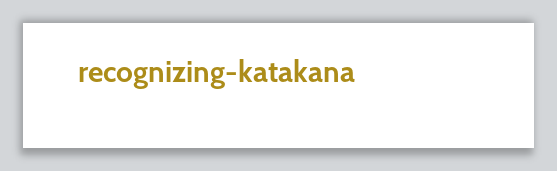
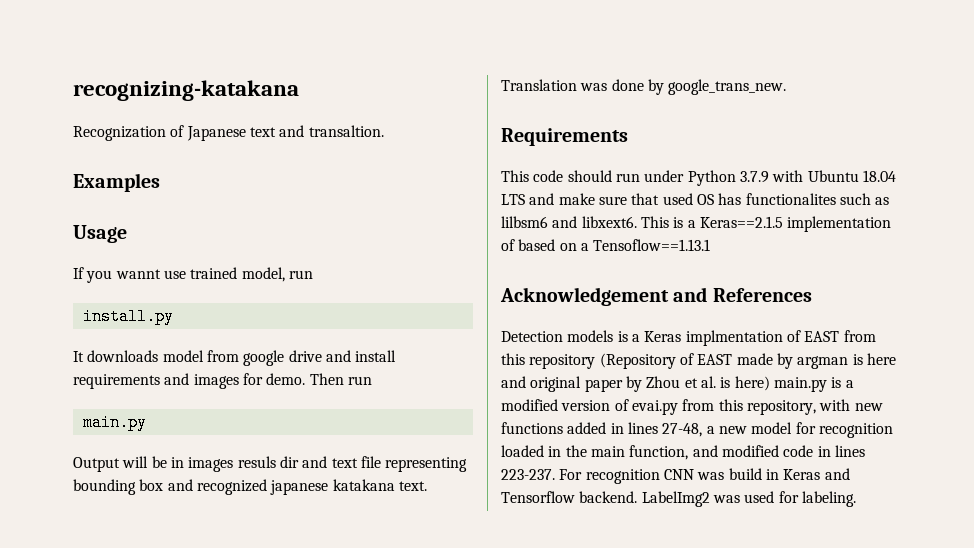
(355, 74) none -> [73,125,384,141] [73,173,160,192] [73,225,127,243] [73,267,313,283] [82,308,174,325] [73,350,397,366] [73,373,372,389] [82,414,147,431] [73,456,468,472] [73,479,427,495] [501,79,787,95] [501,128,628,146] [501,170,896,186] [501,193,890,205] [501,216,892,232] [501,239,711,251] [500,287,812,306] [501,330,876,346] [501,353,896,369] [501,376,854,392] [501,399,883,415] [501,422,893,438] [501,445,865,460] [501,468,850,484] [501,491,856,507] // Recognization of Japanese text and transaltion. // Examples // Usage // If you wannt use trained model, run // install.py // It downloads model from google drive and install requirements and images for demo. Then run // main.py // Output will be in images resuls dir and text file representing bounding box and recognized japanese katakana text. Translation was done by google_trans_new. // Requirements // This code should run under Python 3.7.9 with Ubuntu 18.04 LTS and make sure that used OS has functionalites such as lilbsm6 and libxext6. This is a Keras==2.1.5 implementation of based on a Tensoflow==1.13.1 // Acknowledgement and References // Detection models is a Keras implmentation of EAST from this repository (Repository of EAST made by argman is here and original paper by Zhou et al. is here) main.py is a modified version of evai.py from this repository, with new functions added in lines 27-48, a new model for recognition loaded in the main function, and modified code in lines 223-237. For recognition CNN was build in Keras and Tensorflow backend. LabelImg2 was used for labeling.

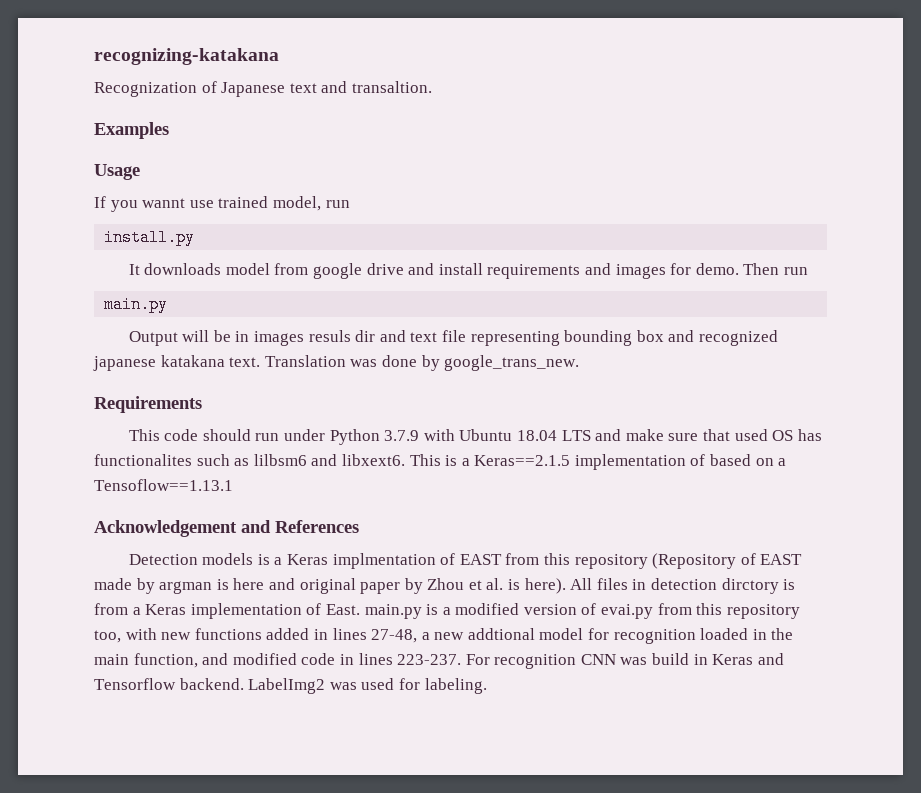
[734,376,770,391] here) -> [524,578,796,594] [94,603,360,619] here). All files in detection dirctory is from a Keras implementation of East.
[746,400,816,415] repository, -> [726,604,800,619] [94,630,121,643] repository too,
(747, 430) none -> [467,628,535,640] addtional

